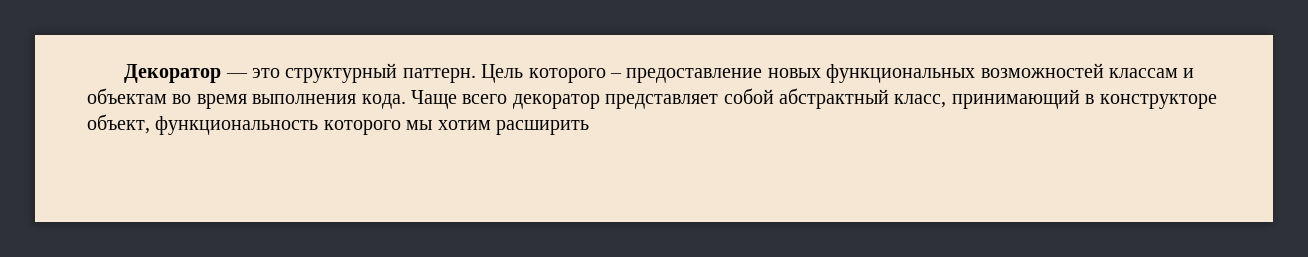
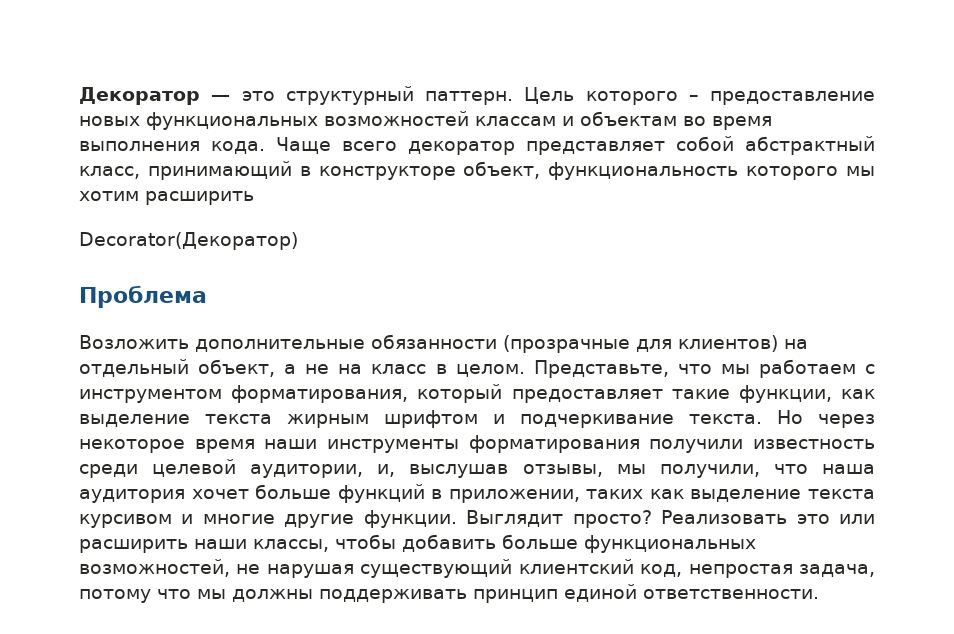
(589, 127) none -> [79,232,298,250] [79,285,207,308] [79,334,808,353] [79,359,875,378] [79,384,875,403] [79,410,875,428] [79,435,875,453] [79,459,875,478] [79,484,875,503] [79,510,876,528] [79,534,756,553] [79,559,876,578] [79,584,819,603] // Decorator(Декоратор) // Проблема // Возложить дополнительные обязанности (прозрачные для клиентов) на отдельный объект, а не на класс в целом. Представьте, что мы работаем с инструментом форматирования, который предоставляет такие функции, как выделение текста жирным шрифтом и подчеркивание текста. Но через некоторое время наши инструменты форматирования получили известность среди целевой аудитории, и, выслушав отзывы, мы получили, что наша аудитория хочет больше функций в приложении, таких как выделение текста курсивом и многие другие функции. Выглядит просто? Реализовать это или расширить наши классы, чтобы добавить больше функциональных возможностей, не нарушая существующий клиентский код, непростая задача, потому что мы должны поддерживать принцип единой ответственности.

